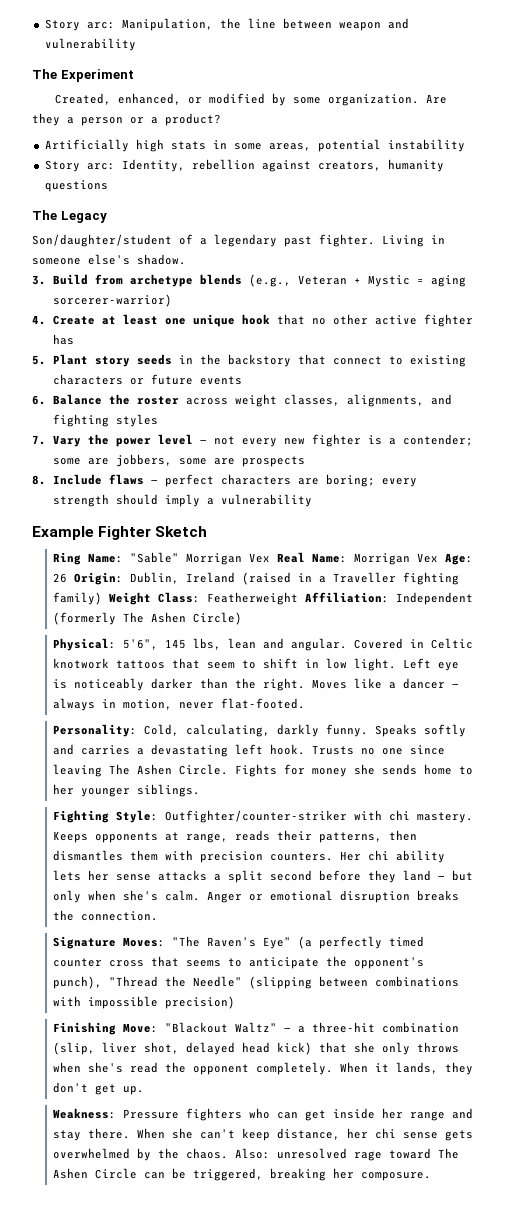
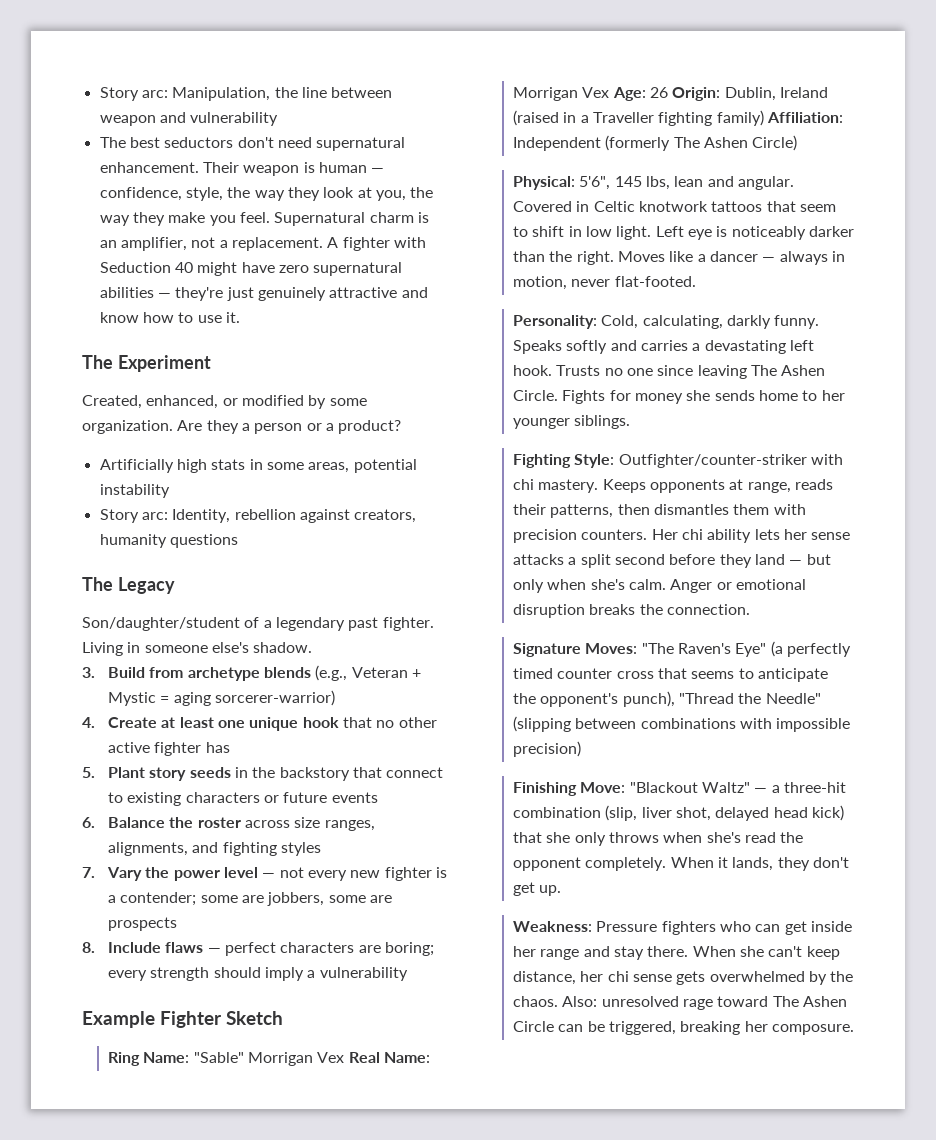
(136, 44) none -> [99,137,406,151] [99,162,385,176] [99,187,434,201] [99,212,429,226] [99,237,426,251] [99,262,403,276] [99,287,428,301] [99,312,240,323] // The best seductors don't need supernatural enhancement. Their weapon is human — confidence, style, the way they look at you, the way they make you feel. Supernatural charm is an amplifier, not a replacement. A fighter with Seduction 40 might have zero supernatural abilities — they're just genuinely attractive and know how to use it.
[234,394,340,407] weight classes, -> [294,817,375,831] size ranges,
[108,592,298,605] Weight Class: Featherweight -> (764, 118) none

